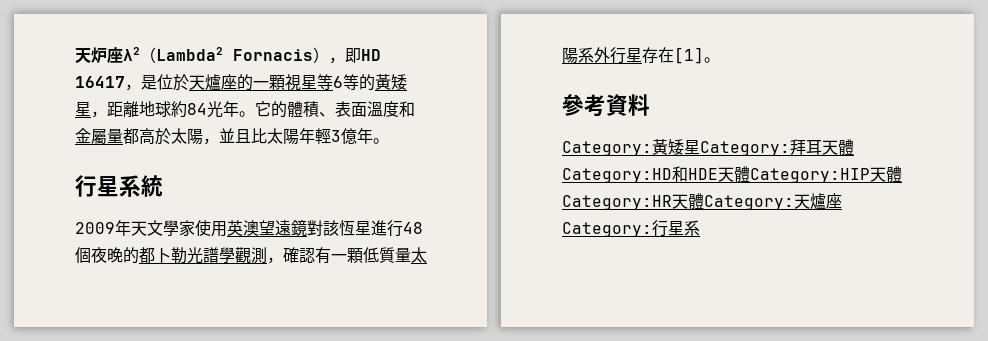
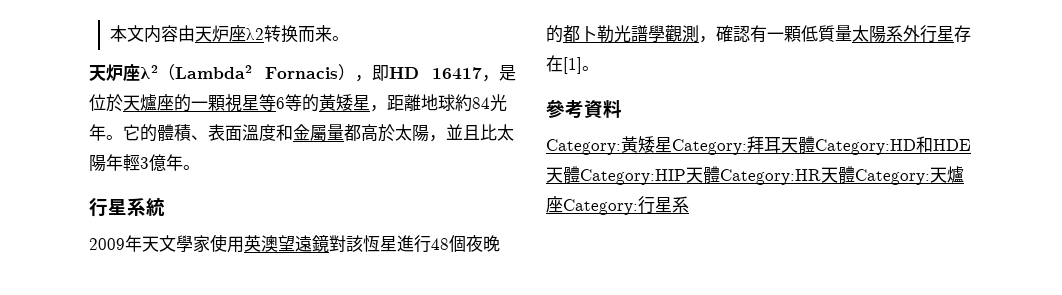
(75, 55) none -> [109,25,349,43] 本文内容由天炉座λ2转换而来。 //

